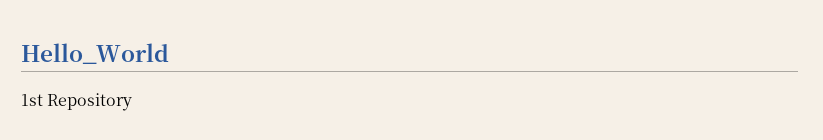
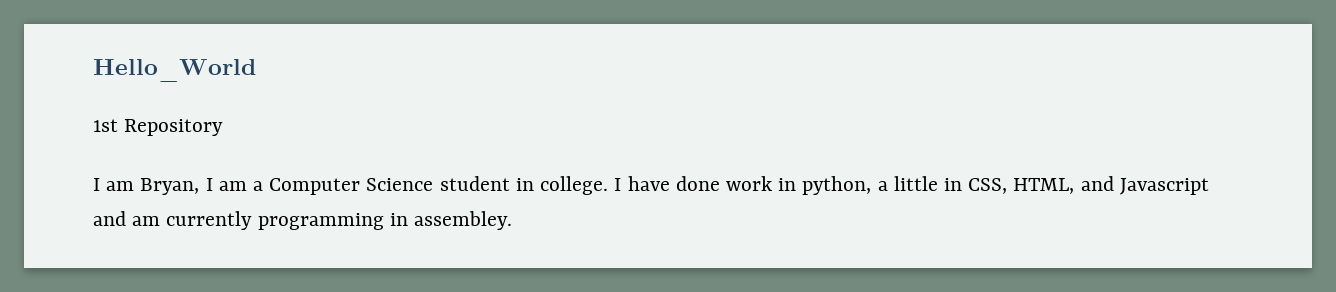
(133, 102) none -> [93,176,1209,195] [93,211,513,230] // I am Bryan, I am a Computer Science student in college. I have done work in python, a little in CSS, HTML, and Javascript and am currently programming in assembley.

